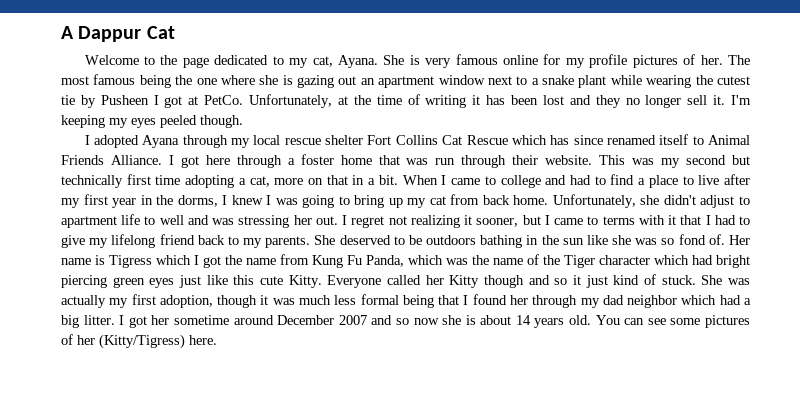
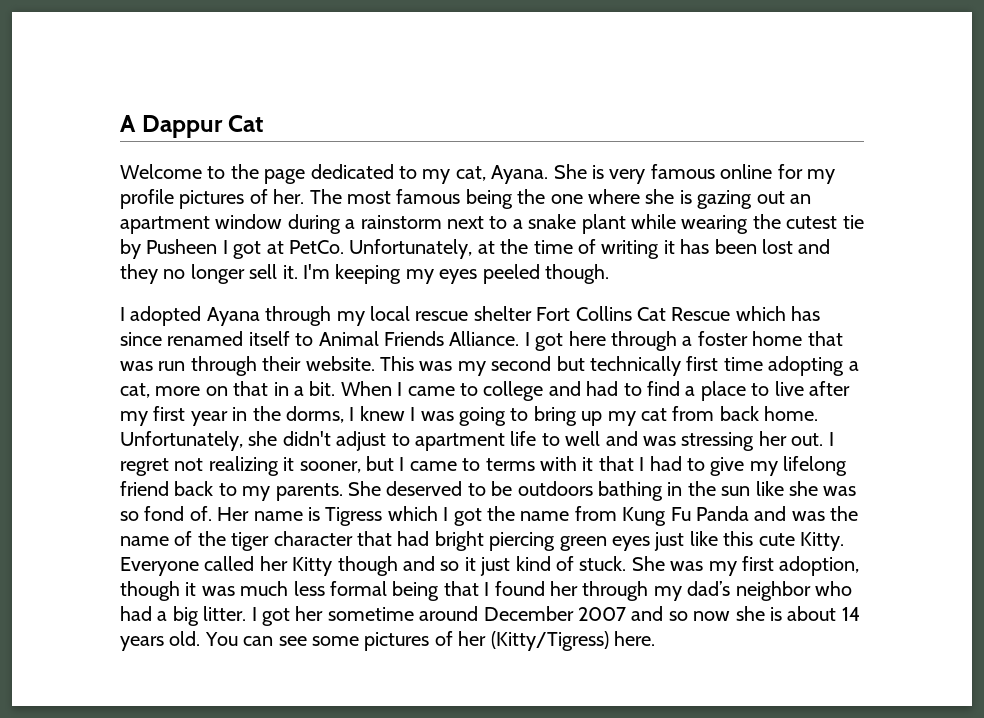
(485, 80) none -> [287,214,442,234] during a rainstorm
[366,255,443,267] Panda, which -> [695,506,787,521] Panda and
[564,255,689,268] Tiger character which -> [231,531,392,551] tiger character that
[61,295,106,308] actually -> (704, 566) none
[602,295,717,308] dad neighbor which -> [687,581,852,601] dad’s neighbor who

